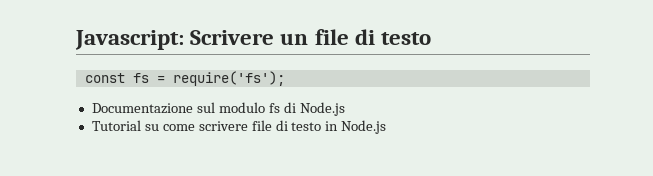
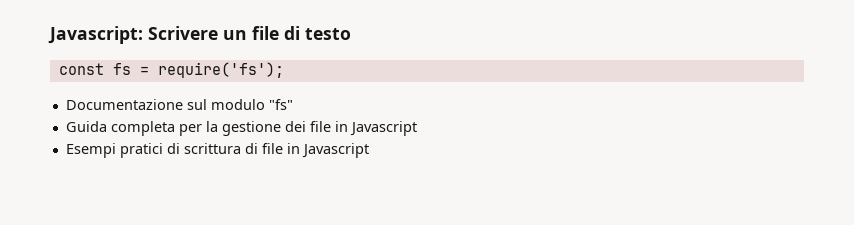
[268,102,345,116] [91,120,387,134] fs di Node.js // Tutorial su come scrivere file di testo in Node.js -> [268,99,293,110] [65,121,417,136] [65,143,369,158] "fs" // Guida completa per la gestione dei file in Javascript // Esempi pratici di scrittura di file in Javascript

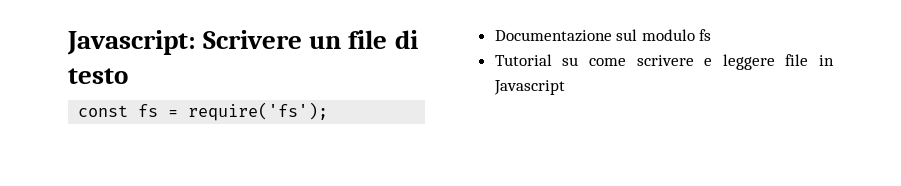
[268,99,293,110] [65,121,417,136] [65,143,258,158] "fs" // Guida completa per la gestione dei file in Javascript // Esempi pratici di scrittura di -> [699,29,712,41] [494,54,775,70] fs // Tutorial su come scrivere e leggere

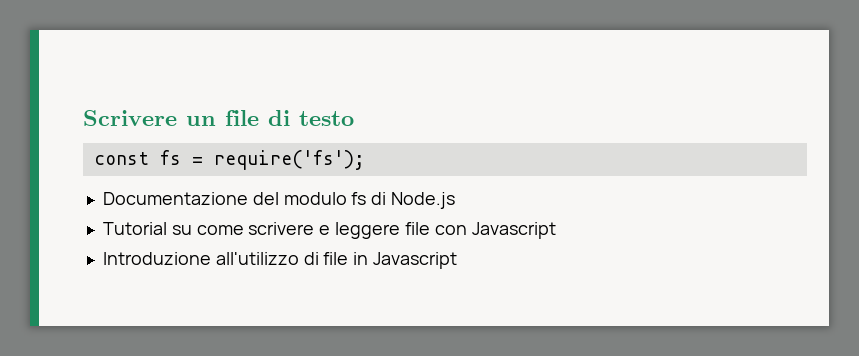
[67,30,196,55] Javascript: -> (83, 118) none
[616,29,638,41] sul -> [252,192,279,205] del
(712, 35) none -> [371,192,456,209] di Node.js
(809, 60) none -> [434,222,556,239] [102,252,349,265] con Javascript // Introduzione all'utilizzo di file

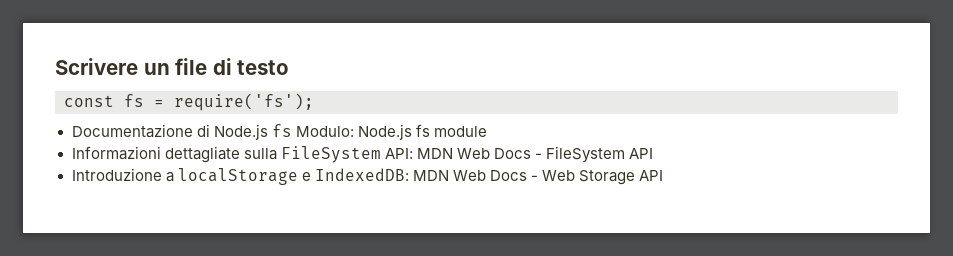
[252,192,367,205] del modulo fs -> (193, 131) none
[102,222,556,239] [102,252,458,269] // Tutorial su come scrivere e leggere file con Javascript // Introduzione all'utilizzo di file in Javascript -> [271,124,487,140] [71,146,653,163] [71,168,664,185] fs Modulo: Node.js fs module // Informazioni dettagliate sulla FileSystem API: MDN Web Docs - FileSystem API // Introduzione a localStorage e IndexedDB: MDN Web Docs - Web Storage API

